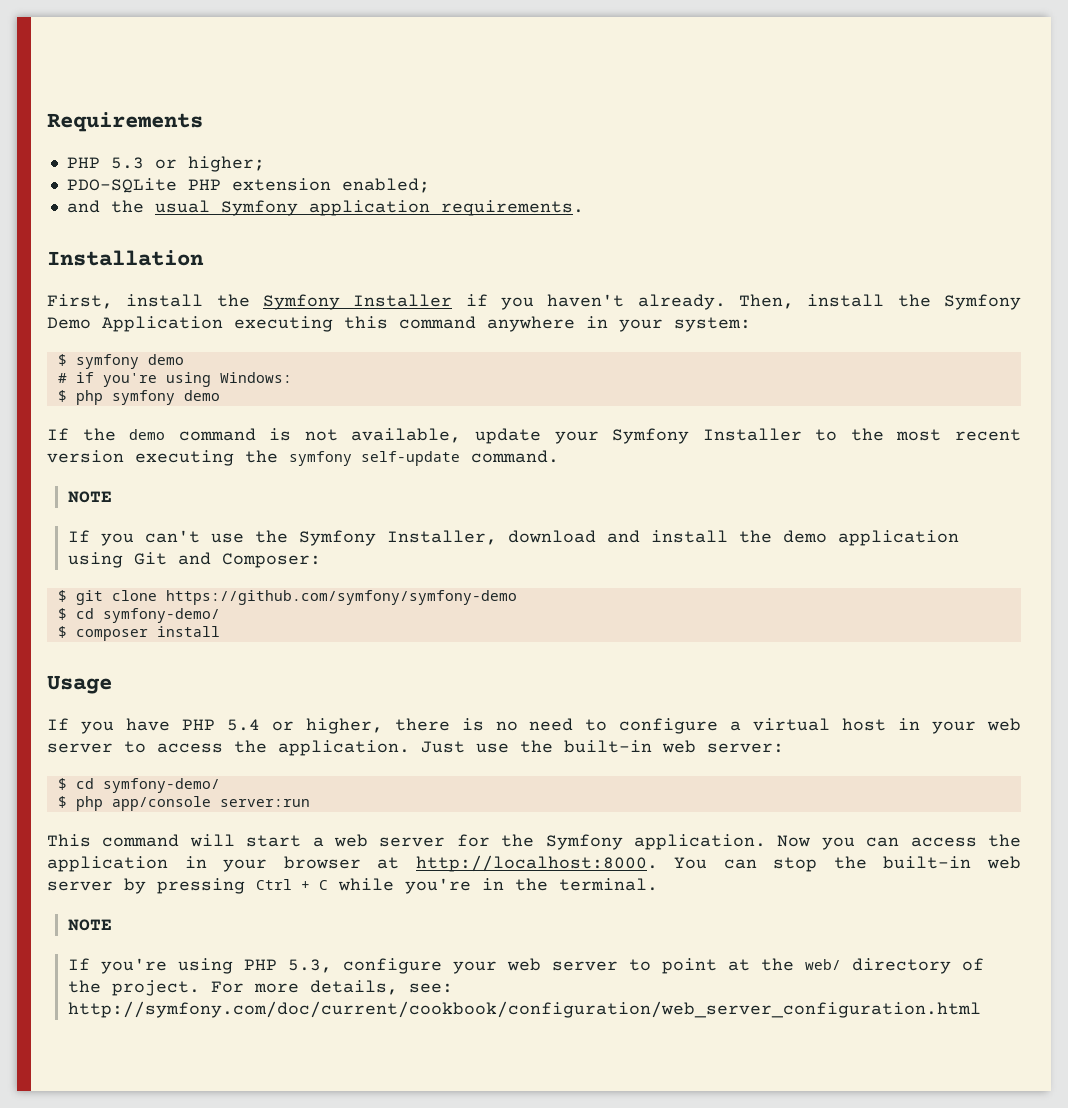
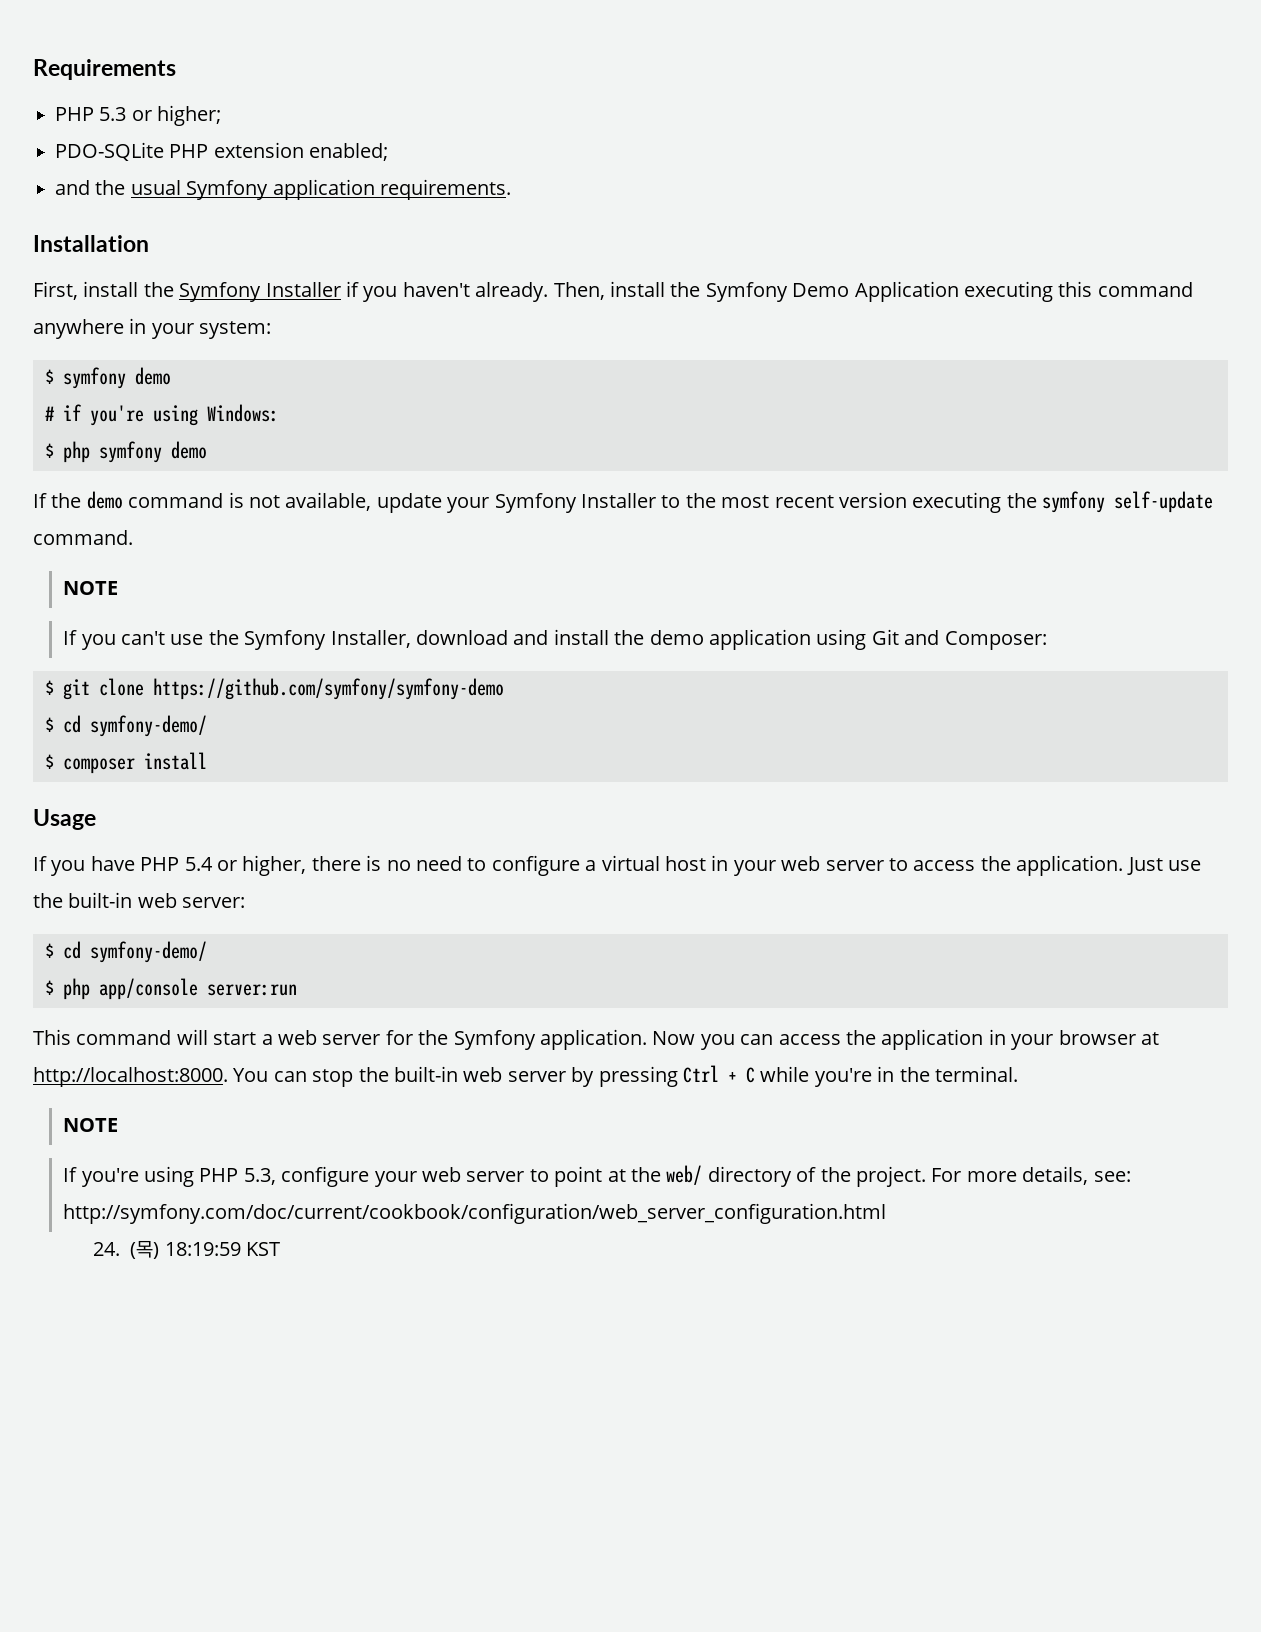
(982, 1009) none -> [93,1240,281,1259] // 24. (목) 18:19:59 KST

